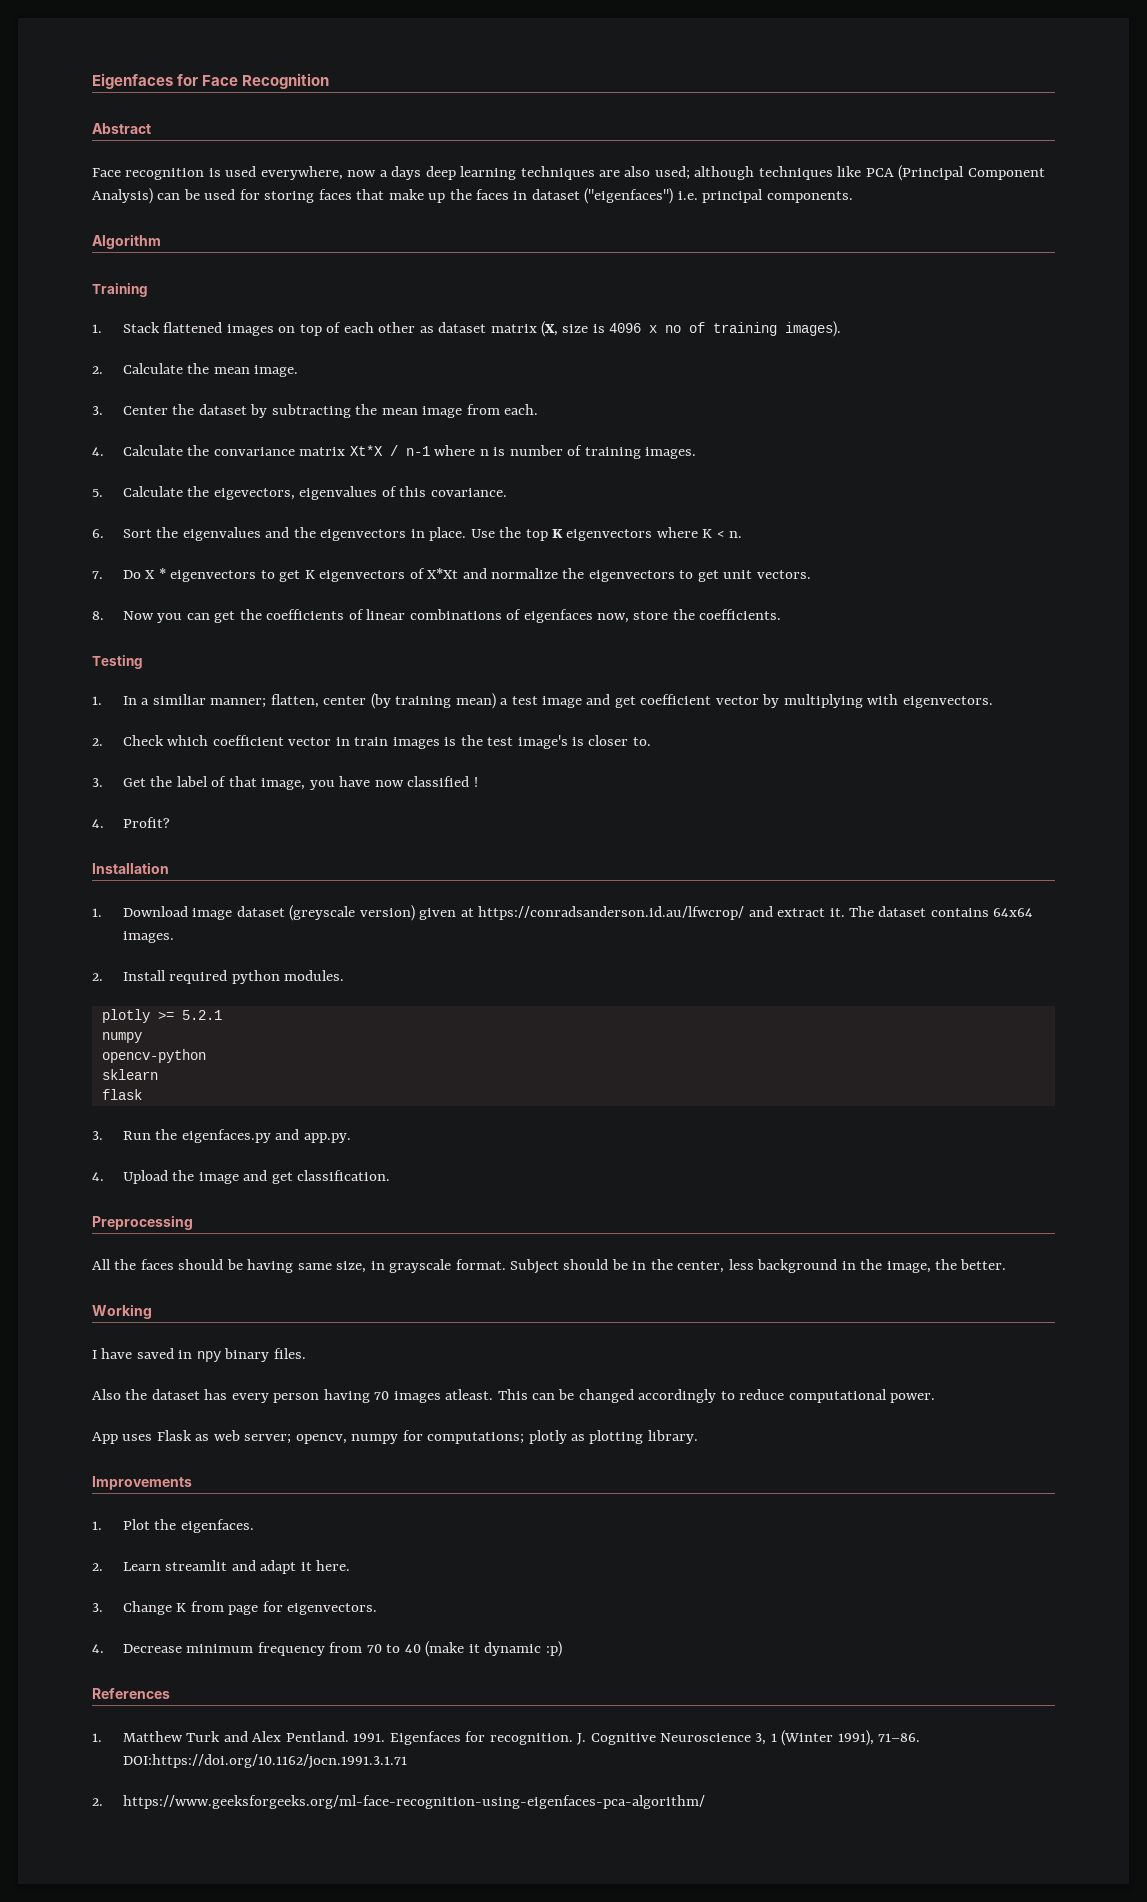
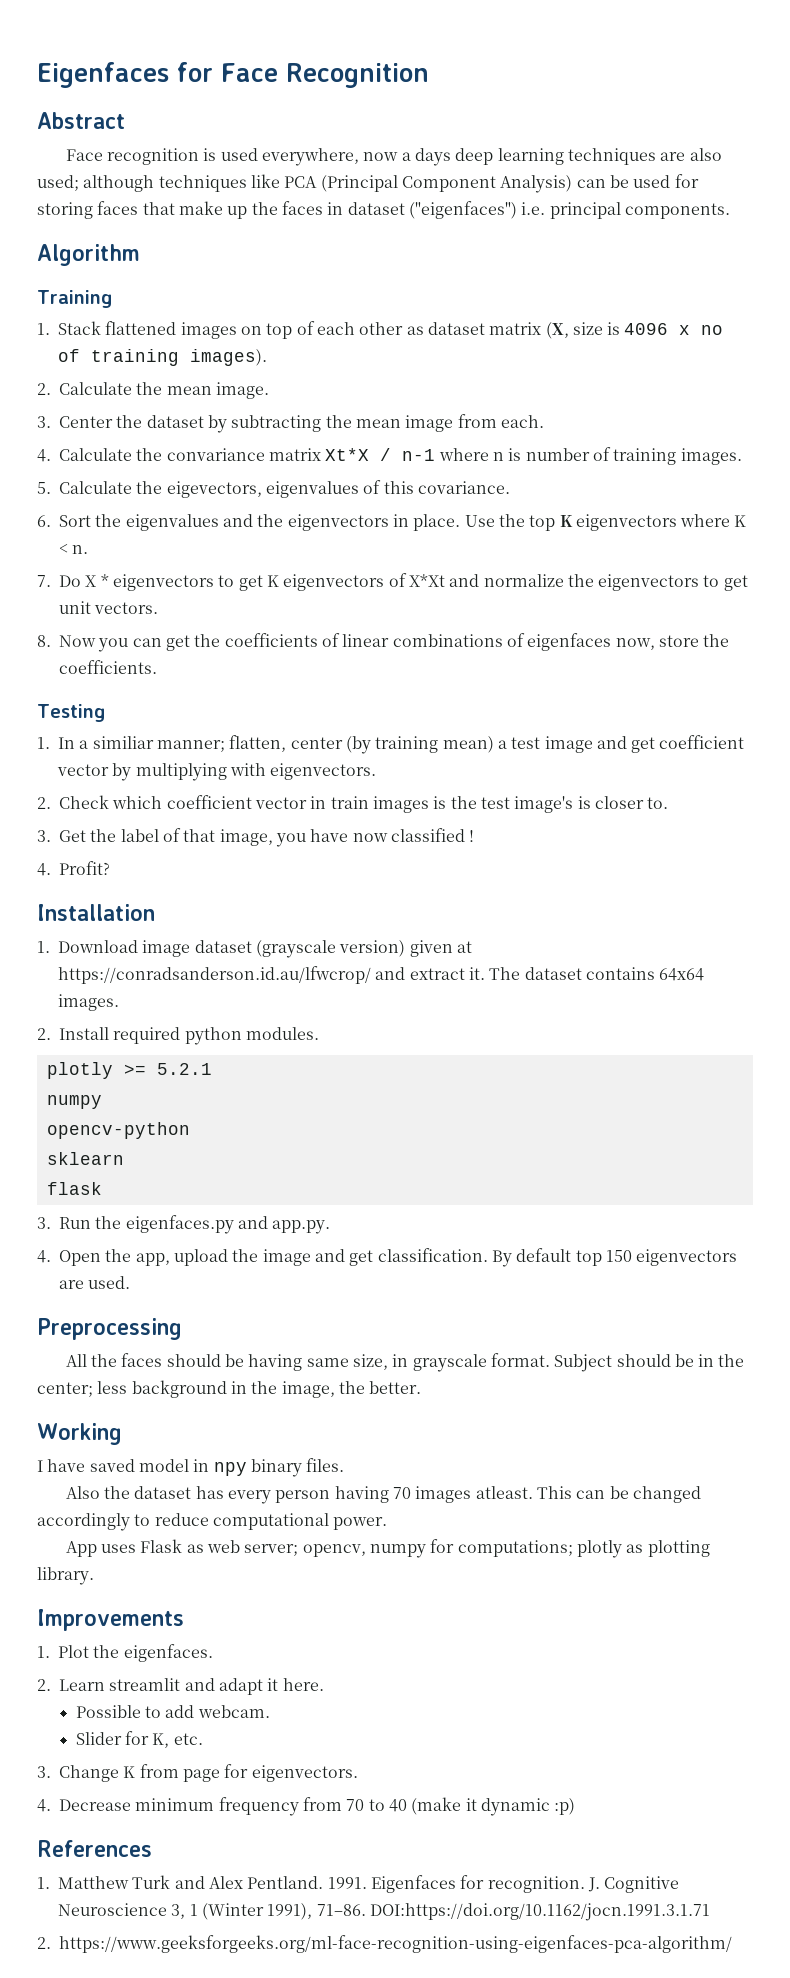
[289,905,356,921] (greyscale -> [255,940,336,958] (grayscale
[123,1170,169,1184] Upload -> [59,1249,228,1266] Open the app, upload
(391, 1175) none -> [491,1248,738,1267] [59,1276,131,1289] By default top 150 eigenvectors are used.
[677,1261,725,1273] center, -> [37,1382,93,1397] center;
(174, 1353) none -> [138,1459,189,1472] model
(351, 1565) none -> [75,1705,270,1718] [75,1731,203,1748] // Possible to add webcam. // Slider for K, etc.

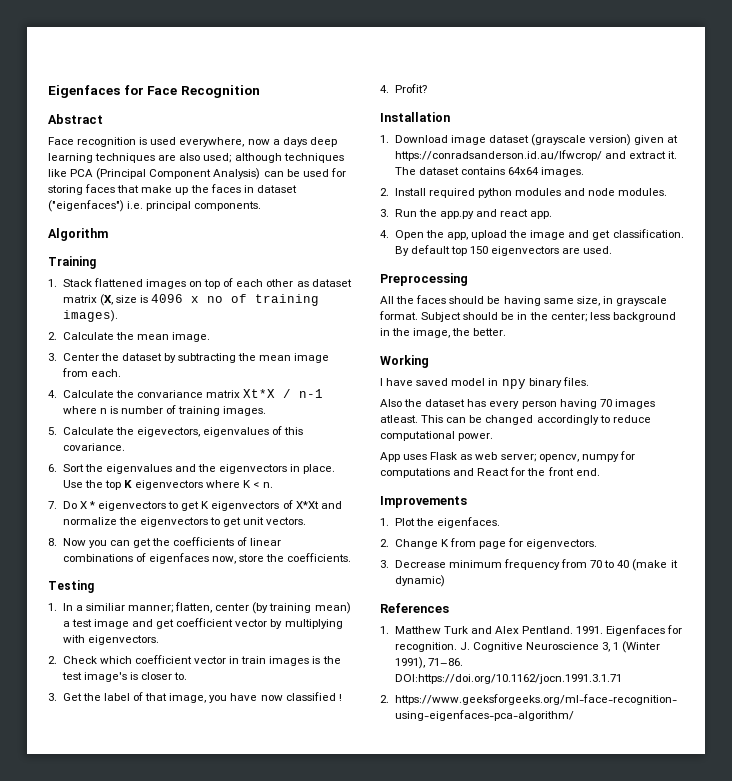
[245,1027,319,1040] [46,1062,212,1079] [46,1095,102,1109] [46,1122,190,1139] [46,1152,124,1165] [46,1182,102,1195] modules. // plotly >= 5.2.1 // numpy // opencv-python // sklearn // flask -> [515,188,668,196] modules and node modules.
[125,1215,331,1234] eigenfaces.py and app.py. -> [439,209,553,219] app.py and react app.
[457,1540,710,1558] [37,1567,94,1585] computations; plotly as plotting library. -> [380,467,600,478] computations and React for the front end.
[59,1678,324,1695] [75,1705,270,1718] [75,1731,203,1748] [37,1766,51,1778] Learn streamlit and adapt it here. // Possible to add webcam. // Slider for K, etc. // 3. -> (389, 543) none
[37,1799,51,1812] 4. -> [380,560,389,568] 3.
[480,1798,576,1816] dynamic :p) -> [394,575,445,587] dynamic)

